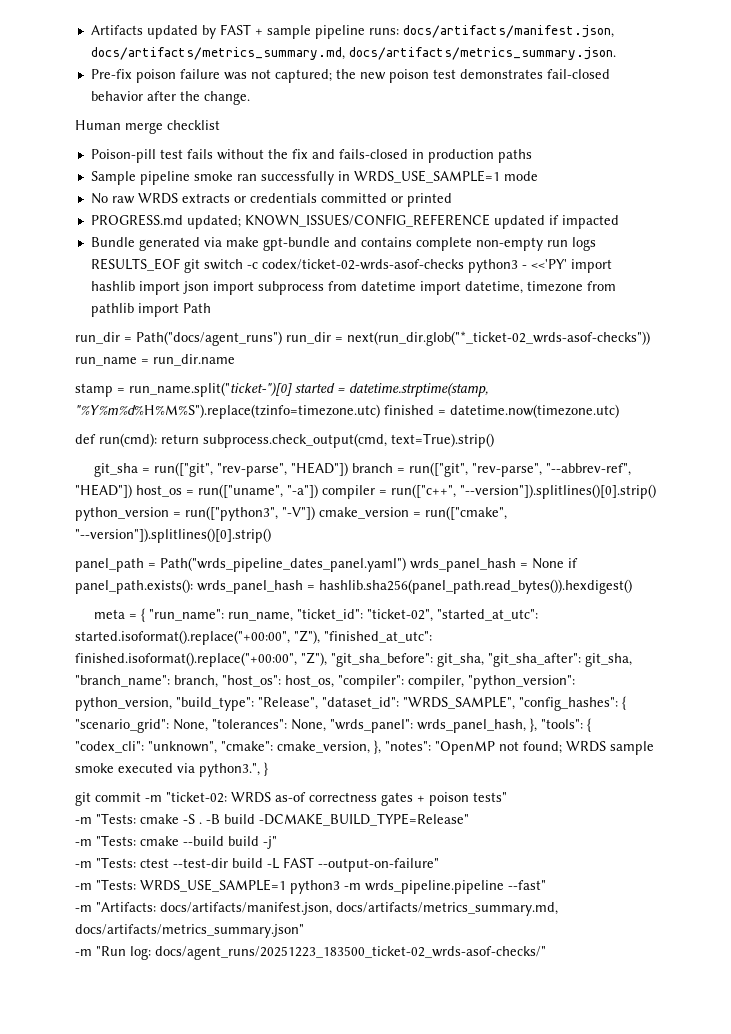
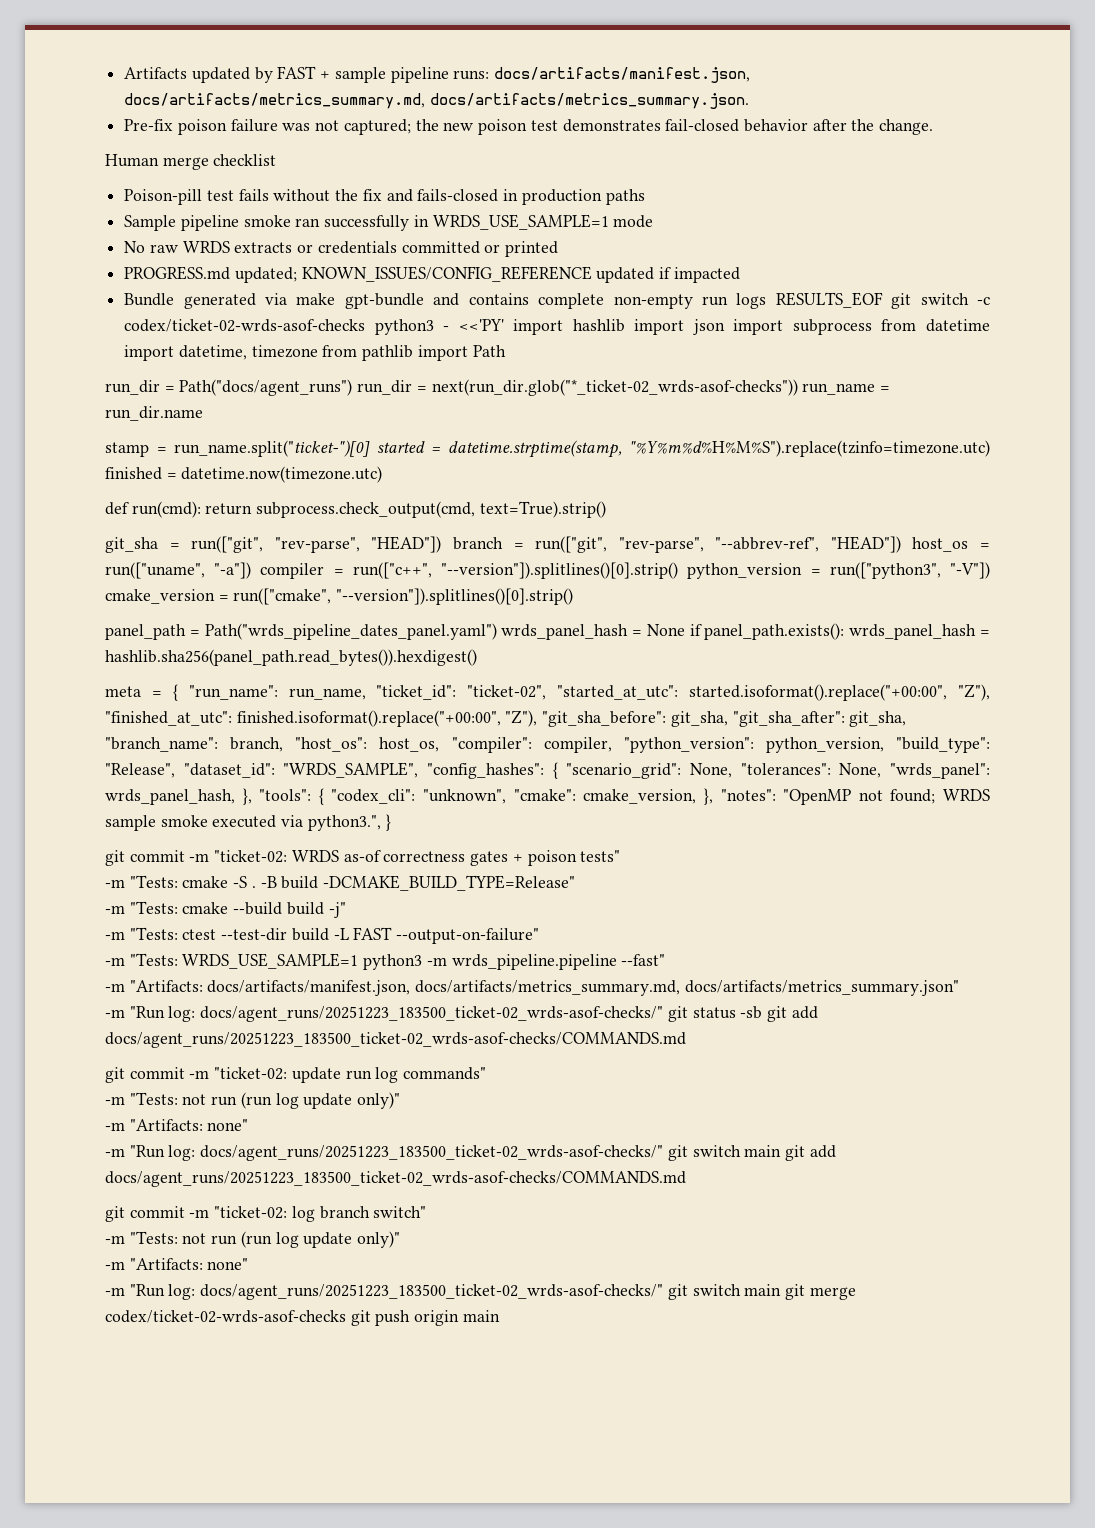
(546, 953) none -> [667,1006,818,1022] [105,1032,686,1048] [105,1067,487,1083] [105,1092,401,1109] [105,1119,249,1131] [105,1145,836,1161] [105,1171,686,1187] [105,1206,427,1222] [105,1231,401,1248] [105,1258,249,1270] [105,1284,856,1300] [105,1310,500,1326] git status -sb git add docs/agent_runs/20251223_183500_ticket-02_wrds-asof-checks/COMMANDS.md // git commit -m "ticket-02: update run log commands" // -m "Tests: not run (run log update only)" // -m "Artifacts: none" // -m "Run log: docs/agent_runs/20251223_183500_ticket-02_wrds-asof-checks/" git switch main git add docs/agent_runs/20251223_183500_ticket-02_wrds-asof-checks/COMMANDS.md // git commit -m "ticket-02: log branch switch" // -m "Tests: not run (run log update only)" // -m "Artifacts: none" // -m "Run log: docs/agent_runs/20251223_183500_ticket-02_wrds-asof-checks/" git switch main git merge codex/ticket-02-wrds-asof-checks git push origin main

